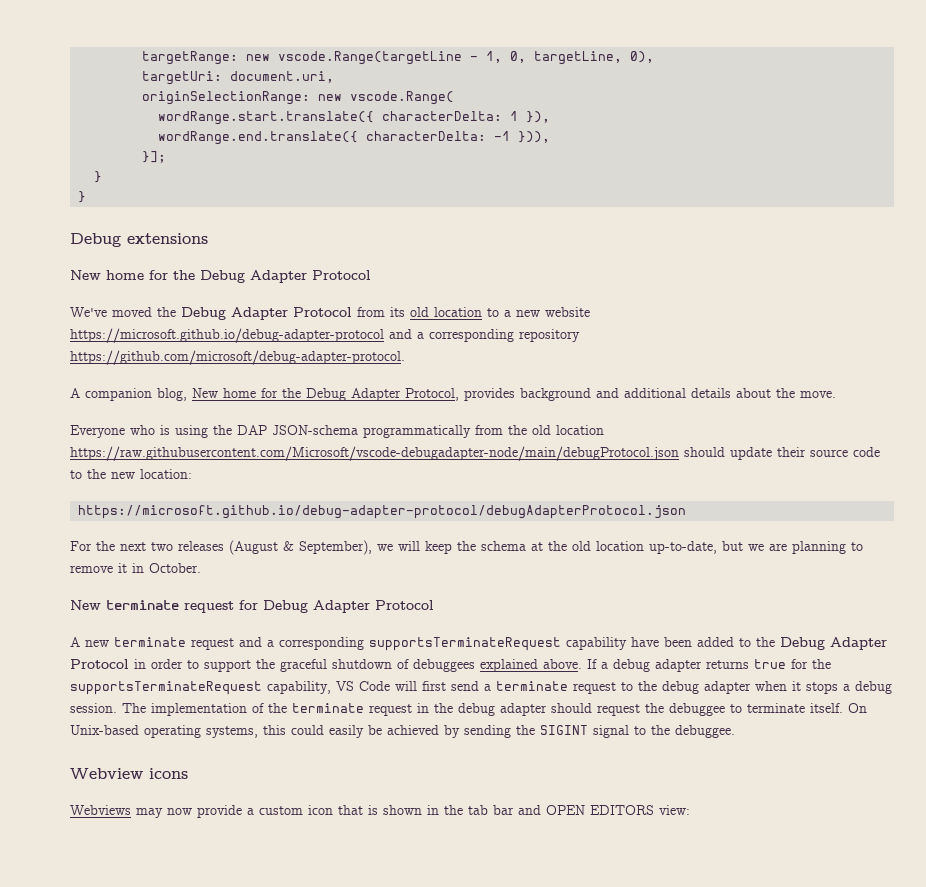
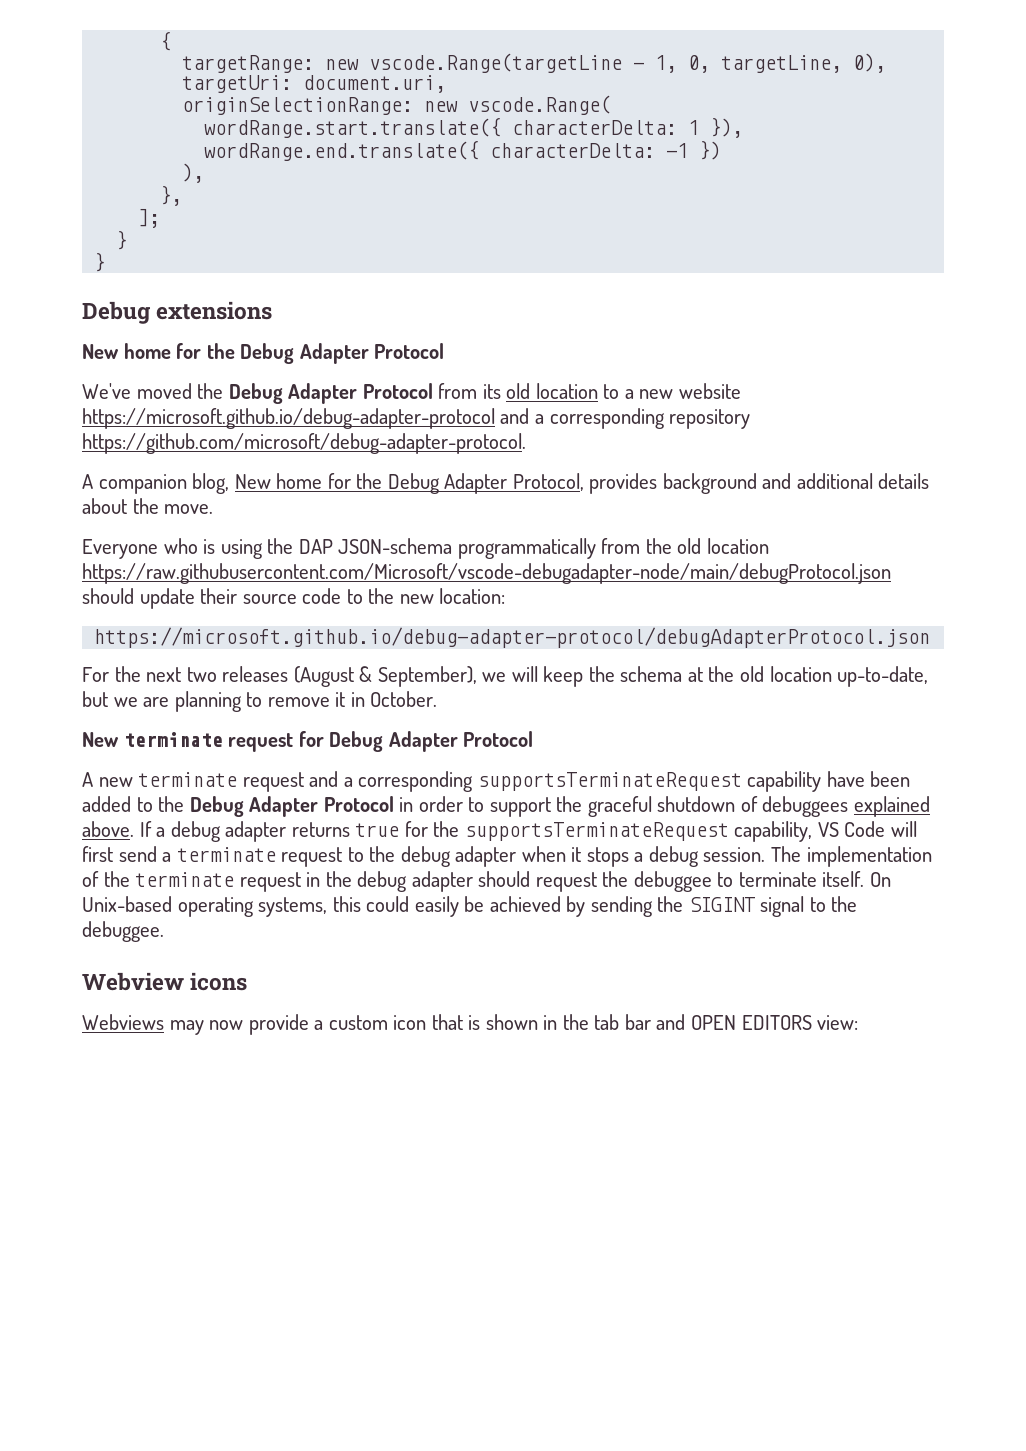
(142, 58) none -> [160,31,172,51] { //
[518,131,551,143] [142,151,167,163] })), // }]; -> [699,140,722,160] [182,163,205,183] [160,185,183,206] [138,208,161,228] }) // ), // }, // ];

